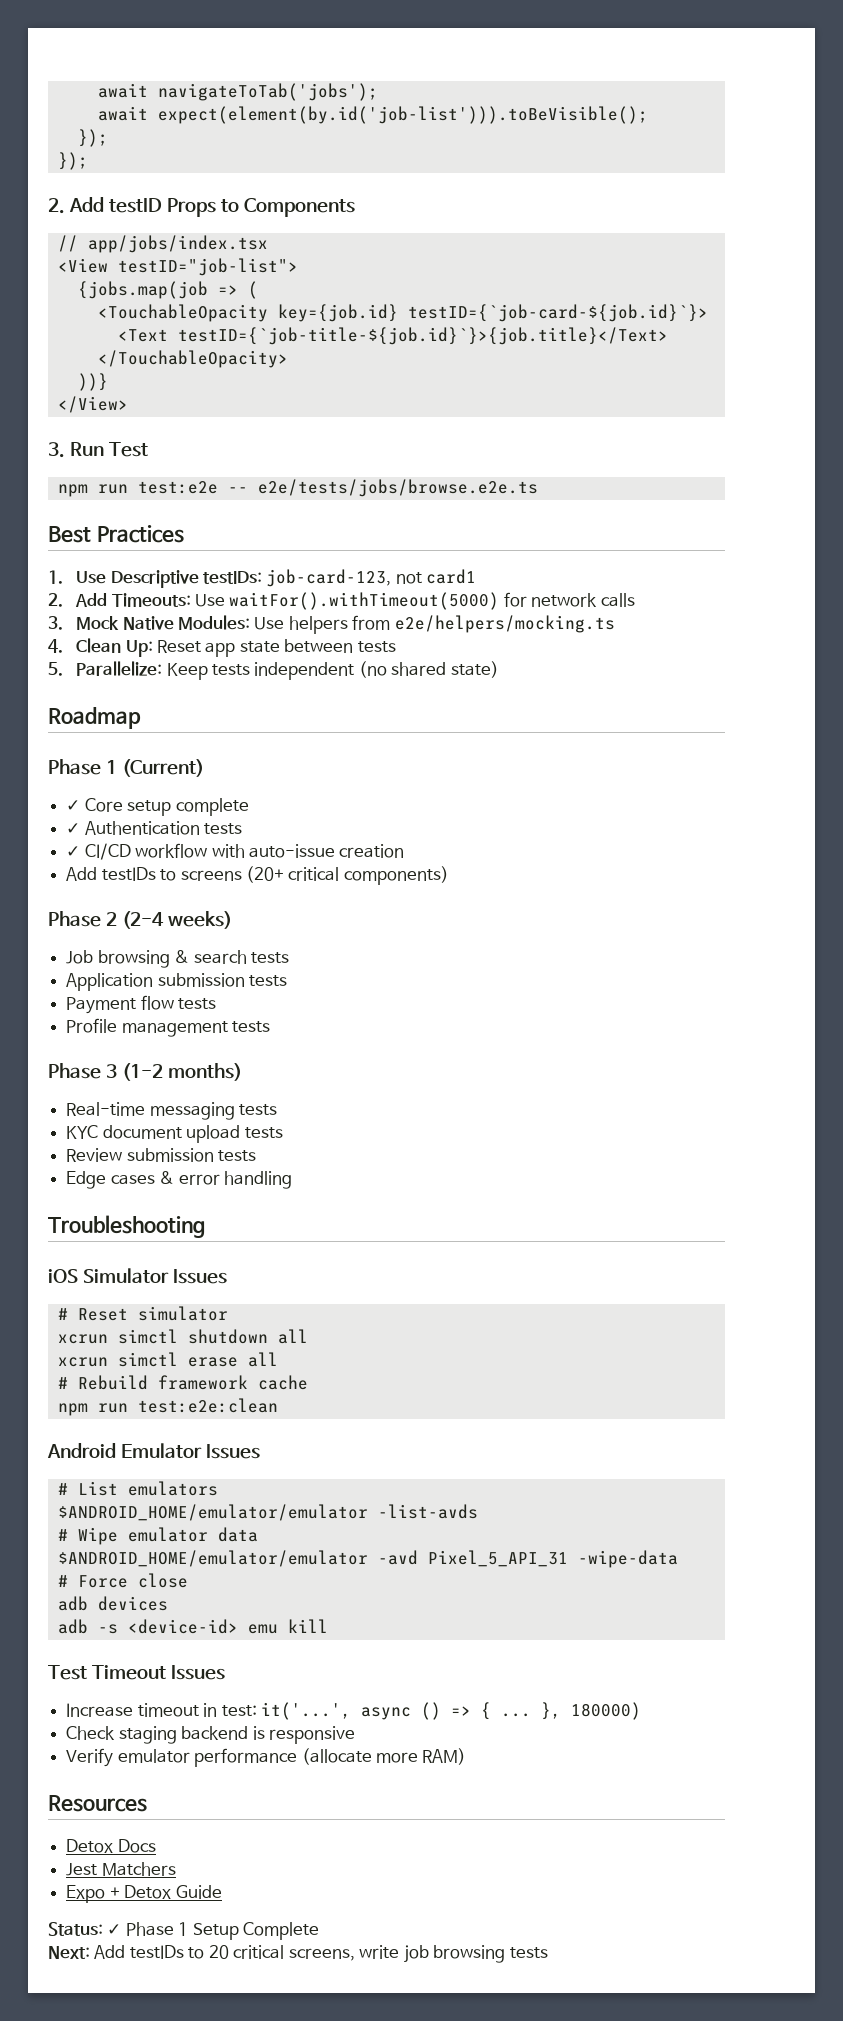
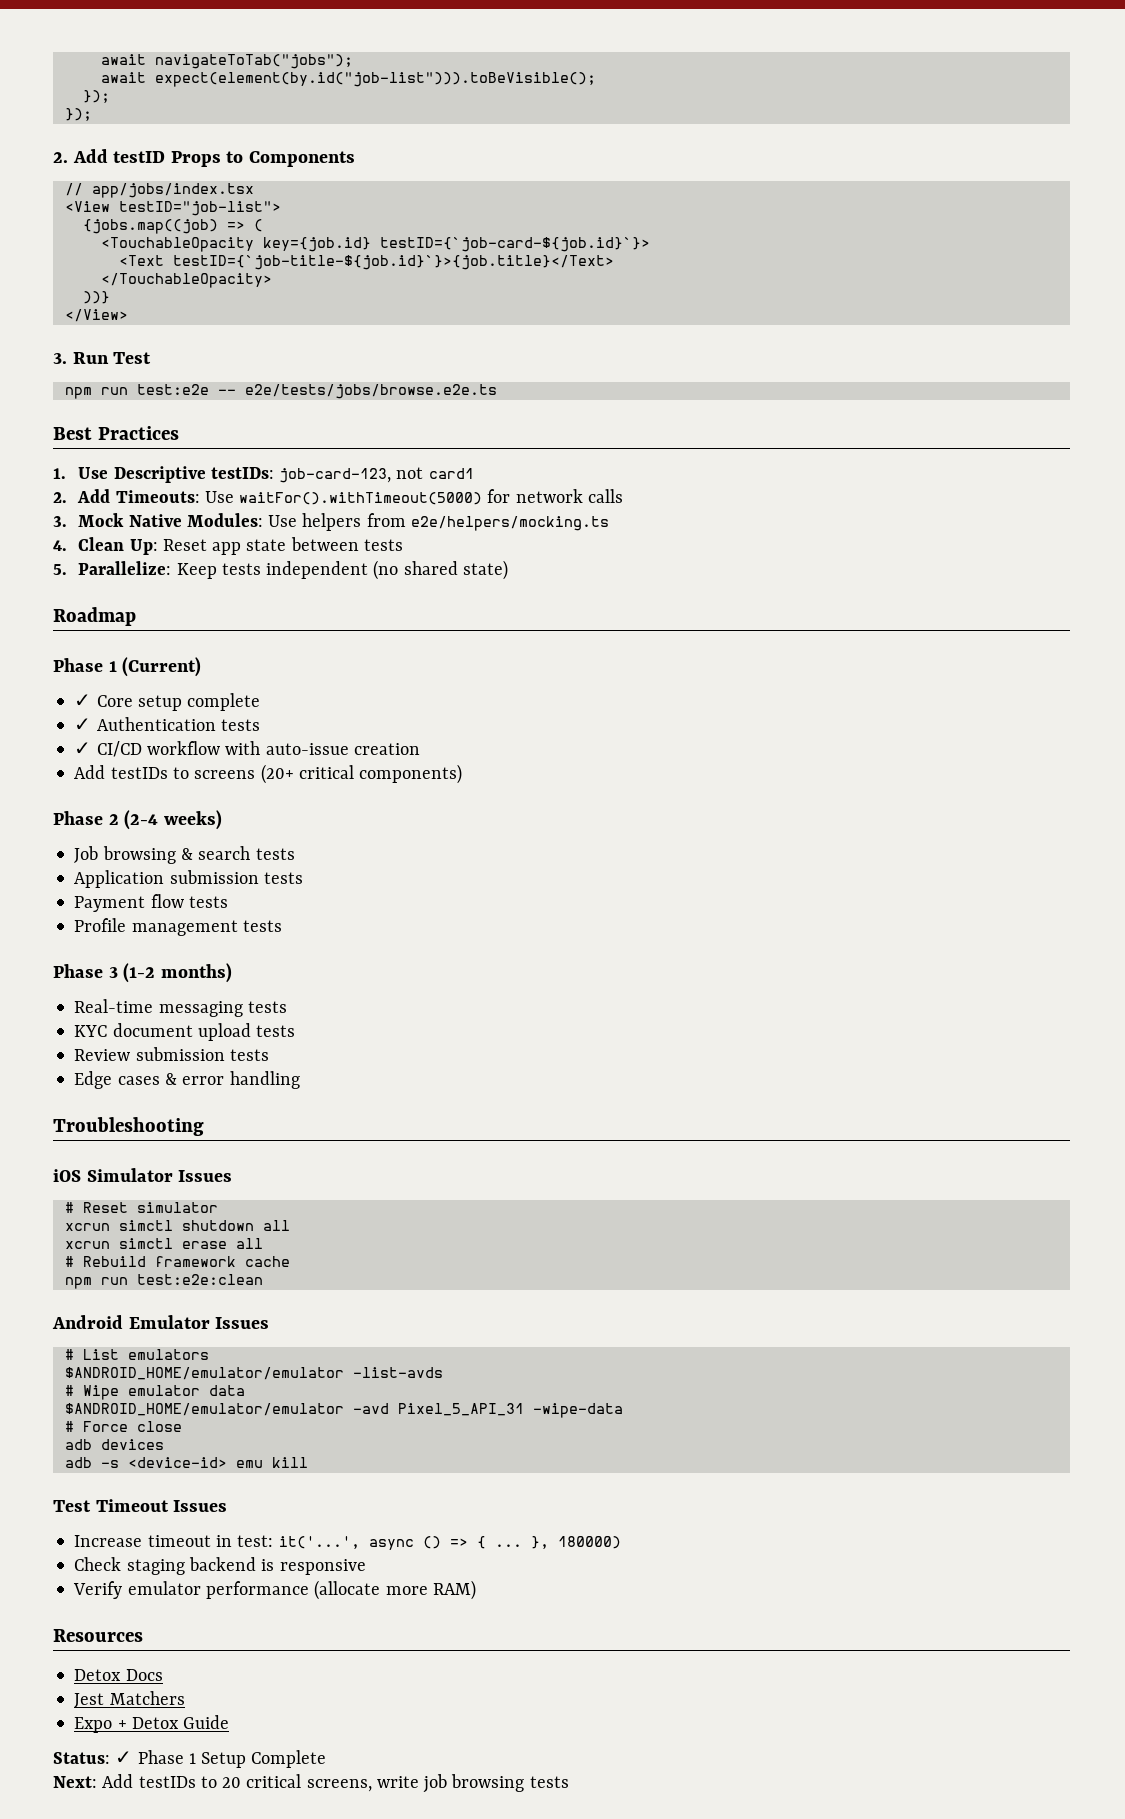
[97,83,378,101] [97,106,648,124] await navigateToTab('jobs'); // await expect(element(by.id('job-list'))).toBeVisible(); -> [100,54,353,69] [100,72,596,87] await navigateToTab("jobs"); // await expect(element(by.id("job-list"))).toBeVisible();
[77,281,208,299] {jobs.map(job -> [82,219,218,234] {jobs.map((job)

